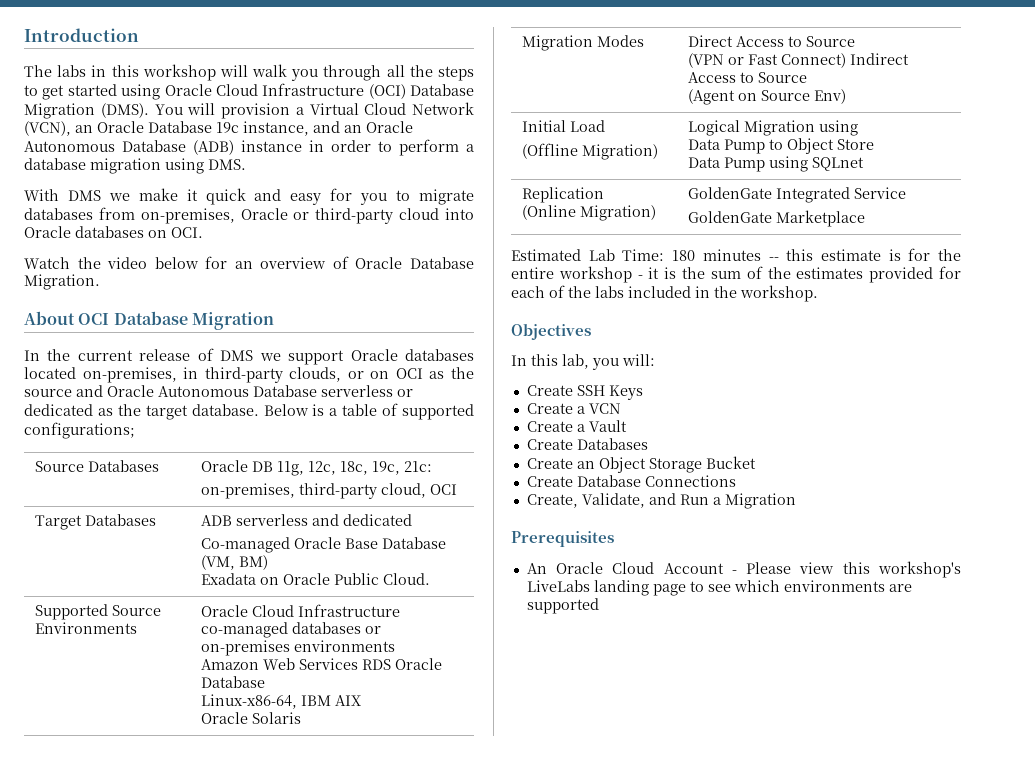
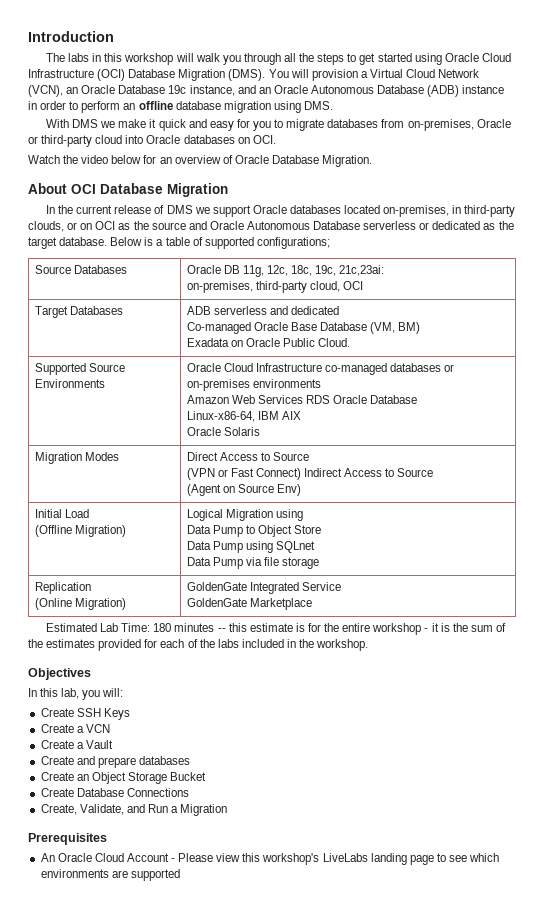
[466,144,474,152] a -> [123,101,173,110] an offline
[404,461,433,472] 21c: -> [339,265,385,276] 21c,23ai:
(865, 164) none -> [186,557,319,569] // Data Pump via file storage
[576,438,648,450] Databases -> [76,756,190,768] and prepare databases

